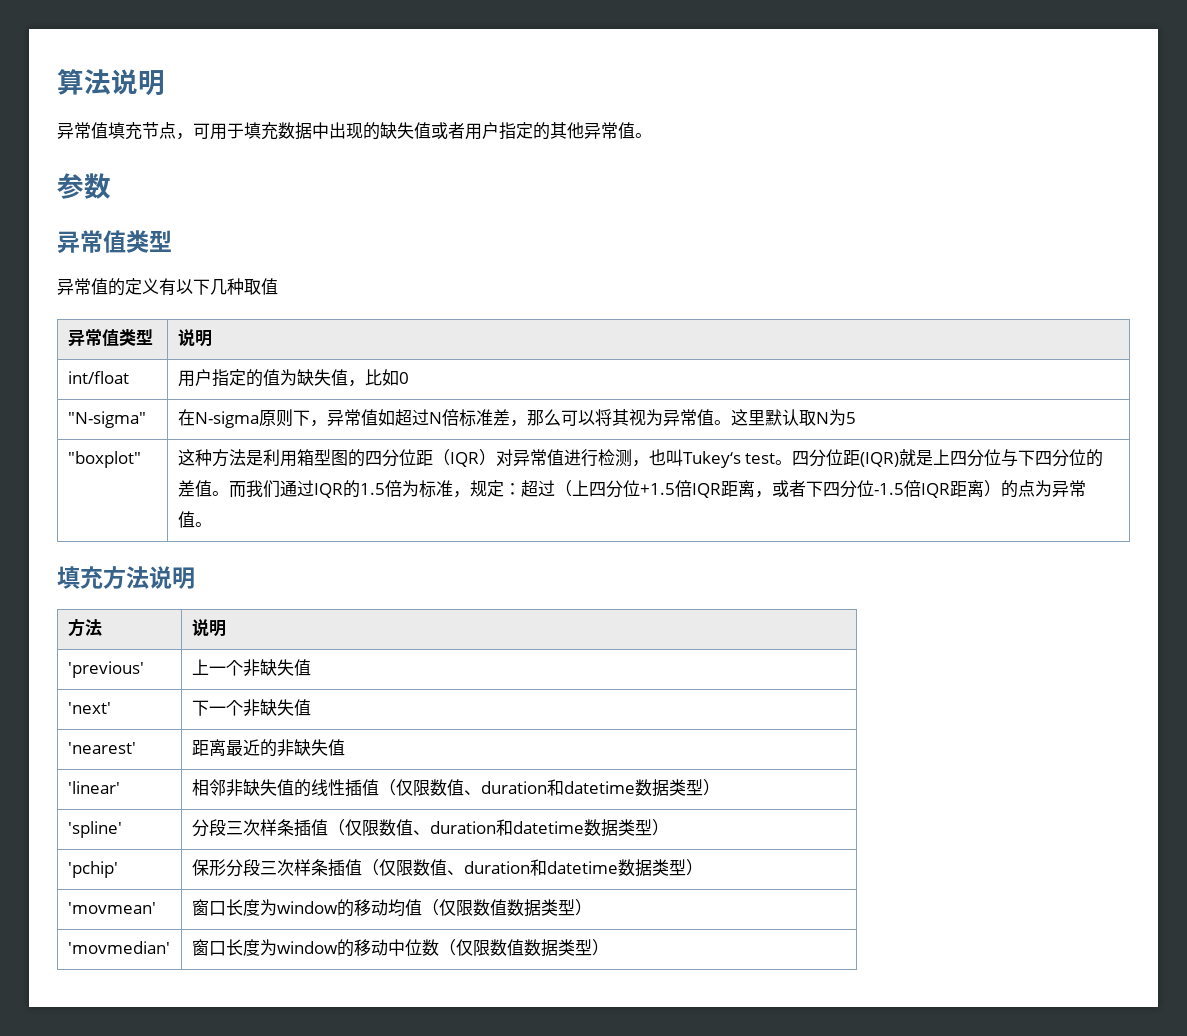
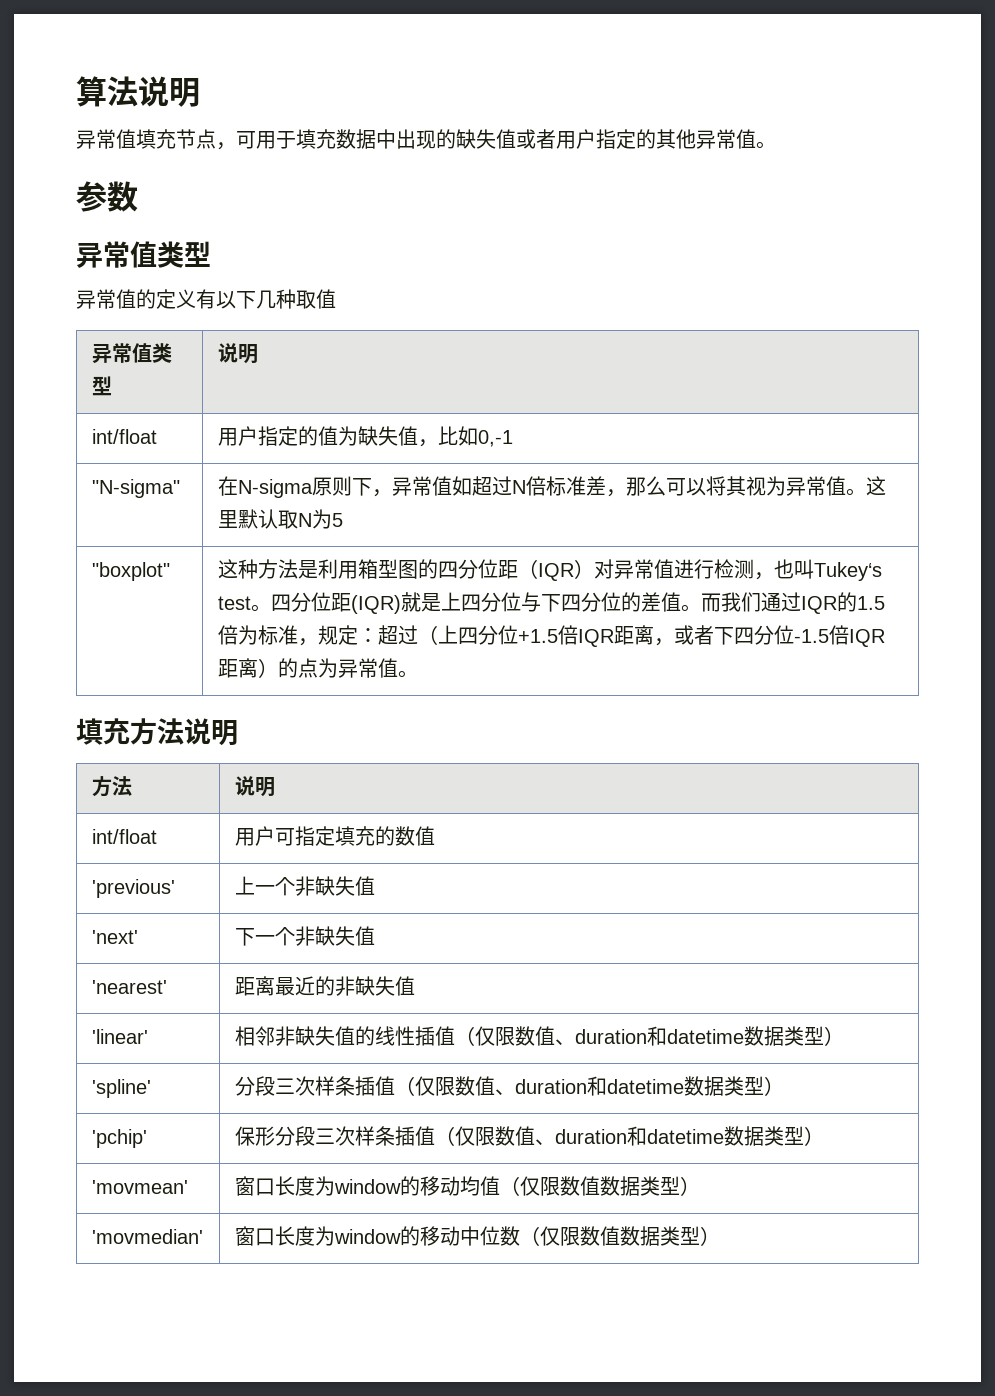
[398,372,409,384] 0 -> [477,430,513,447] 0,-1
(226, 628) none -> [91,829,157,844] [234,826,435,846] // int/float | 用户可指定填充的数值

